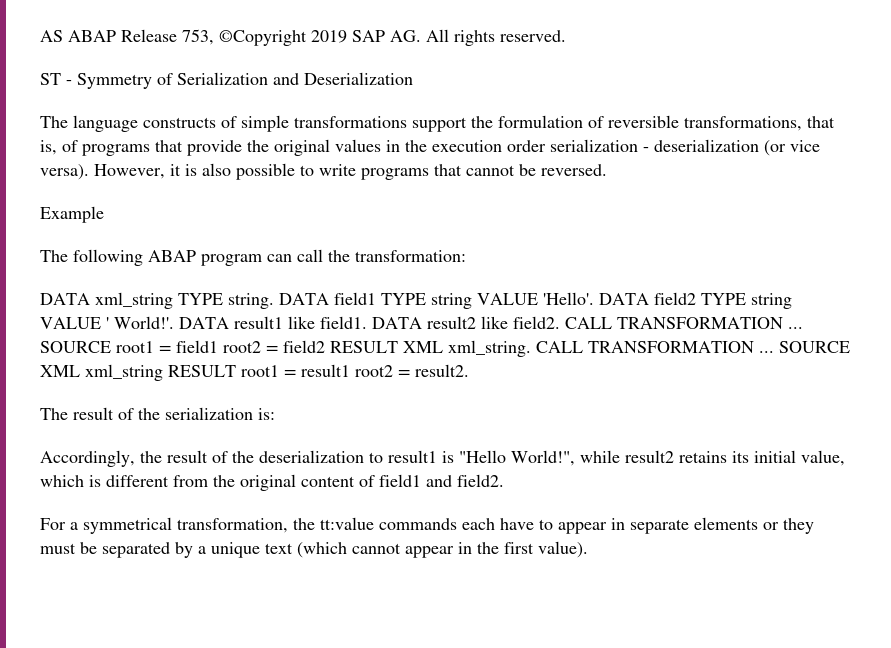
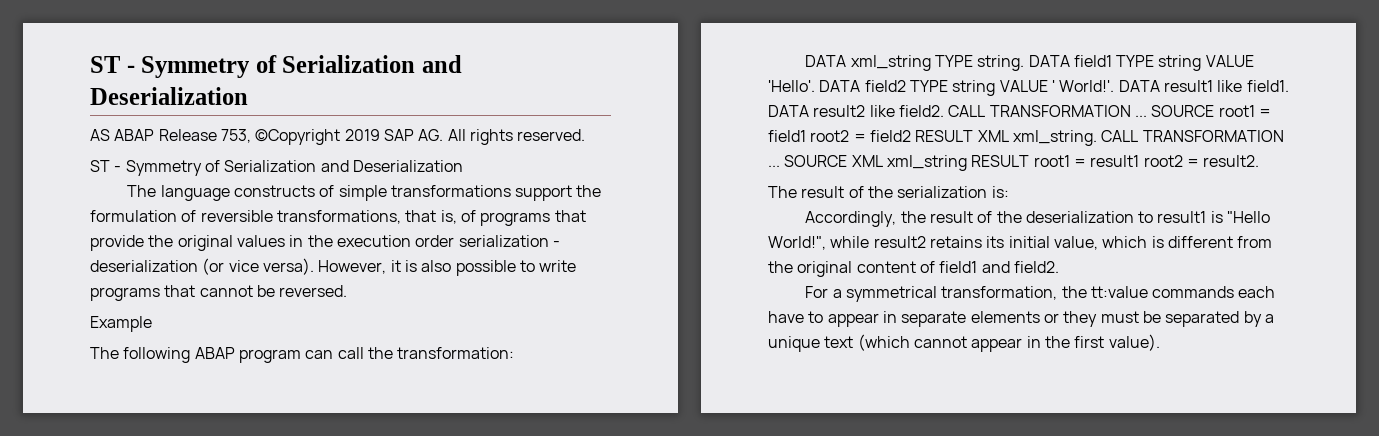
(40, 36) none -> [90,55,463,78] [90,87,248,105] ST - Symmetry of Serialization and Deserialization //

